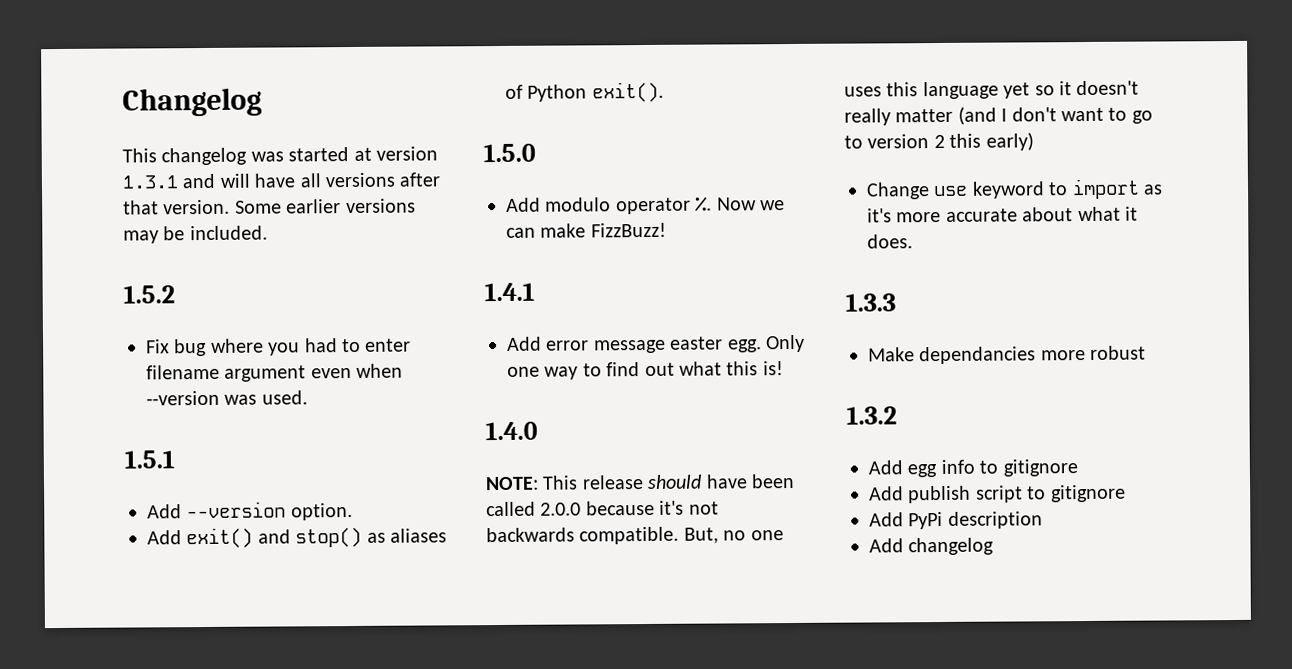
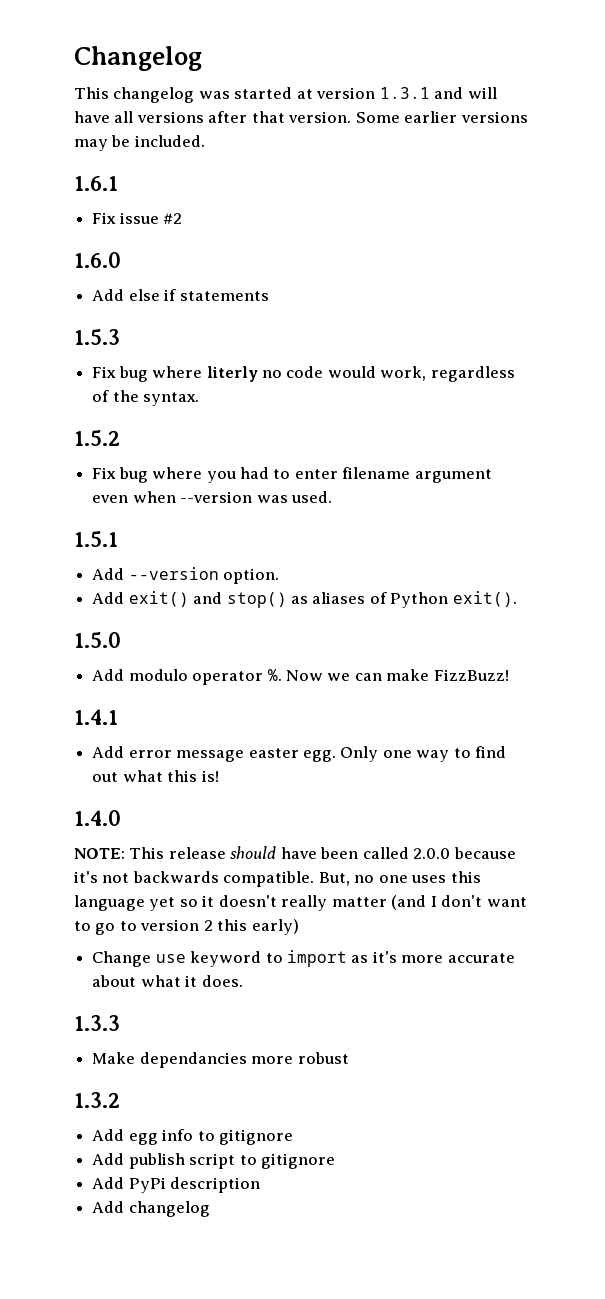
(268, 233) none -> [74,176,118,191] [92,212,183,224] [74,252,121,268] [92,289,269,301] [74,329,120,345] [92,366,515,382] [92,390,200,406] // 1.6.1 // Fix issue #2 // 1.6.0 // Add else if statements // 1.5.3 // Fix bug where literly no code would work, regardless of the syntax.

